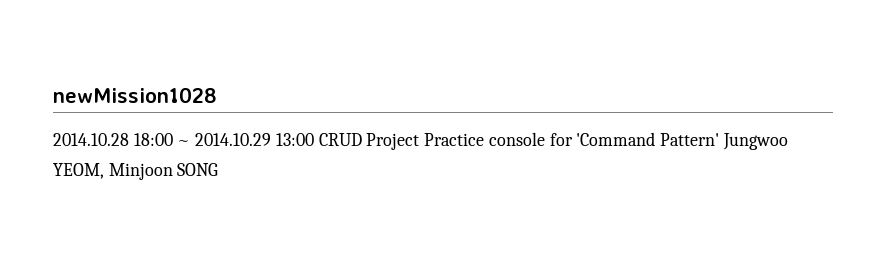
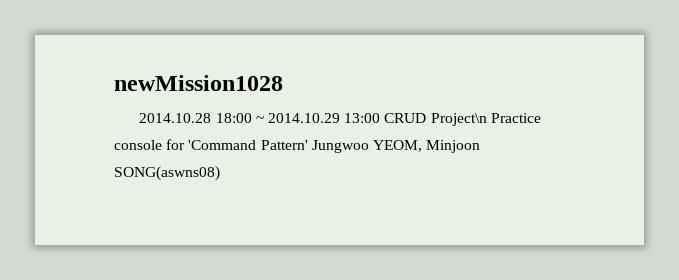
[366,133,420,150] Project -> [430,113,487,126] Project\n
[177,163,219,176] SONG -> [114,166,220,181] SONG(aswns08)

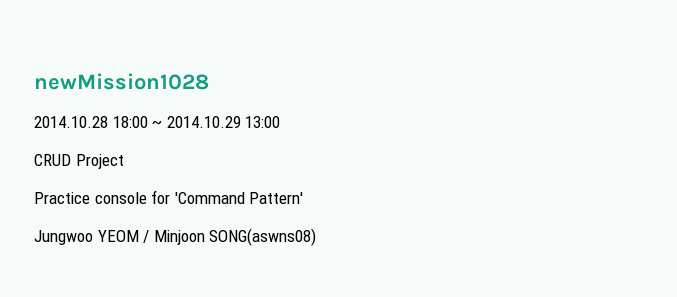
[384,113,487,126] CRUD Project\n -> [34,154,124,169] // CRUD Project //
[311,140,422,153] Jungwoo YEOM, -> [34,230,150,245] // Jungwoo YEOM /

